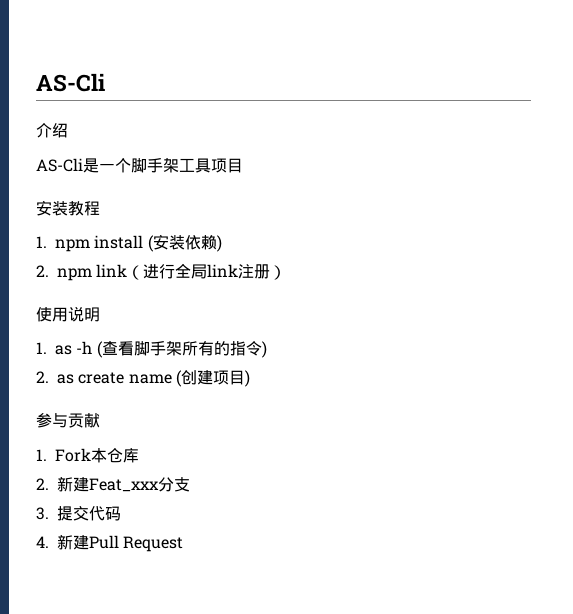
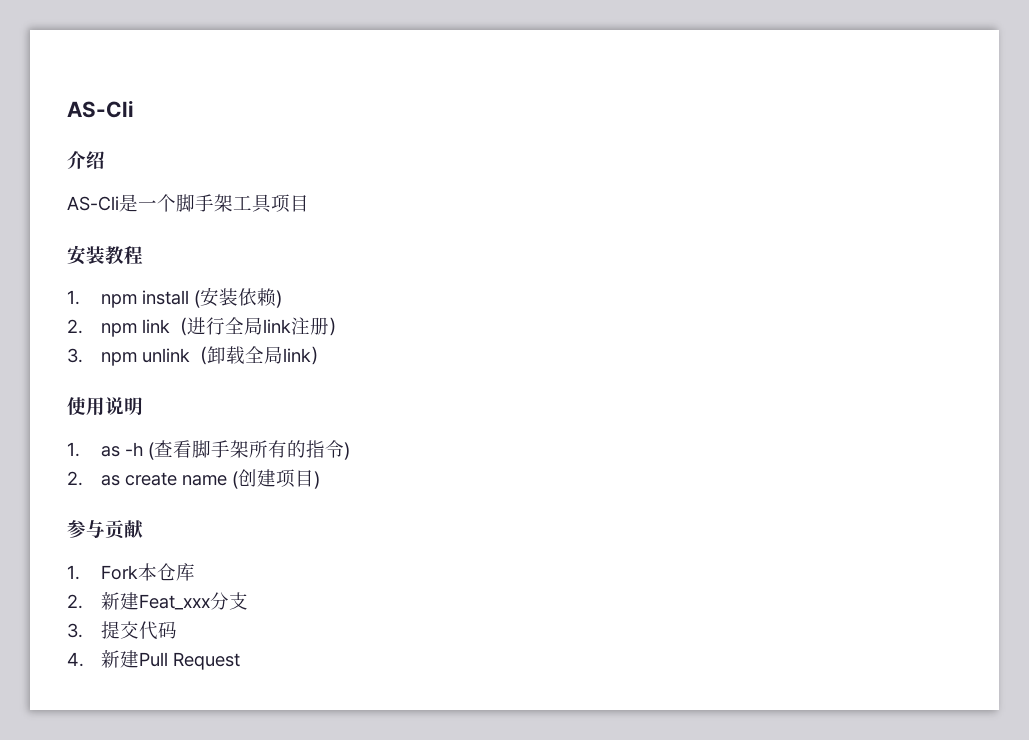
(287, 272) none -> [67,346,328,366] // 3. npm unlink（卸载全局link）

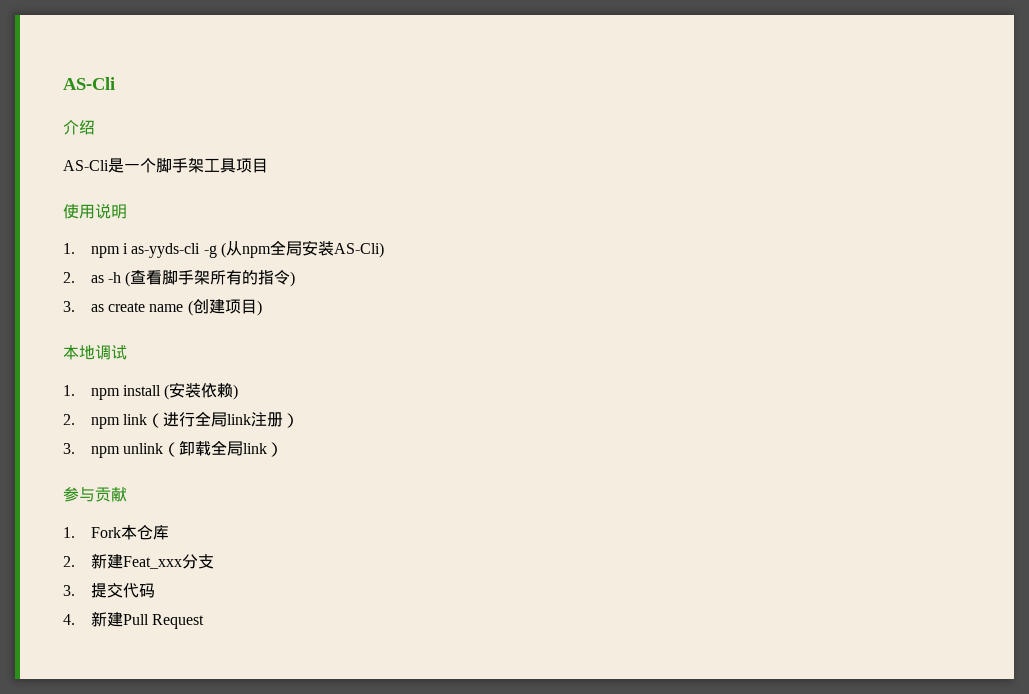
[67,245,143,265] 安装教程 -> [63,203,127,219] [63,240,384,258] [63,270,296,287] [63,299,262,316] [63,345,127,360] 使用说明 // 1. npm i as-yyds-cli -g (从npm全局安装AS-Cli) // 2. as -h (查看脚手架所有的指令) // 3. as create name (创建项目) // 本地调试
[67,397,143,416] [67,440,350,460] [67,469,320,489] // 使用说明 // 1. as -h (查看脚手架所有的指令) // 2. as create name (创建项目) -> (283, 449) none

